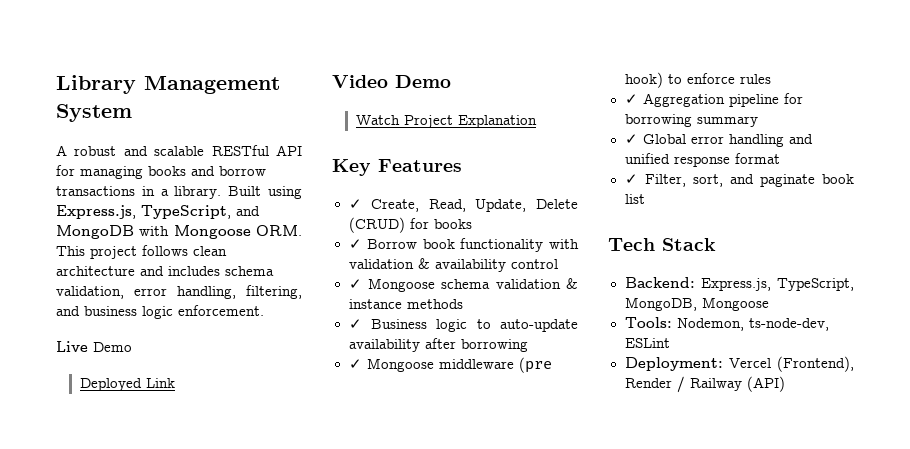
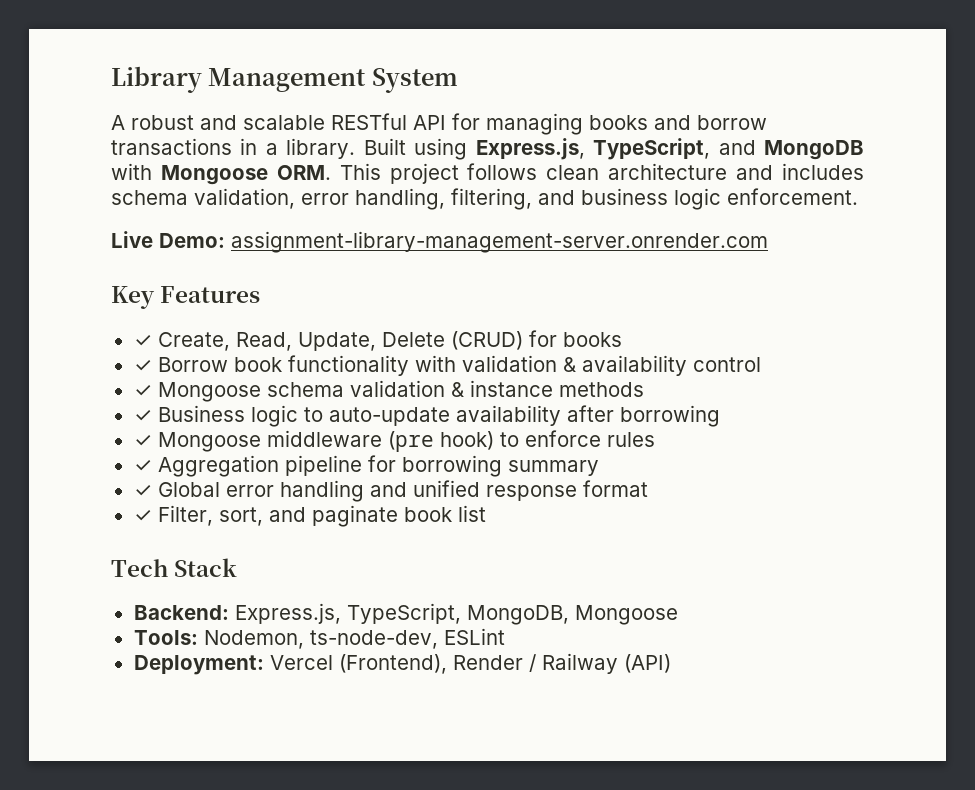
[93,342,132,352] [79,378,175,391] [332,75,451,88] [355,115,537,128] Demo // Deployed Link // Video Demo // Watch Project Explanation -> [159,231,768,253] Demo: assignment-library-management-server.onrender.com

